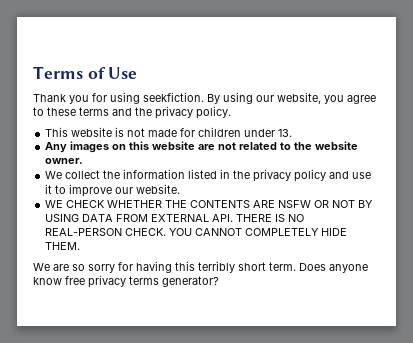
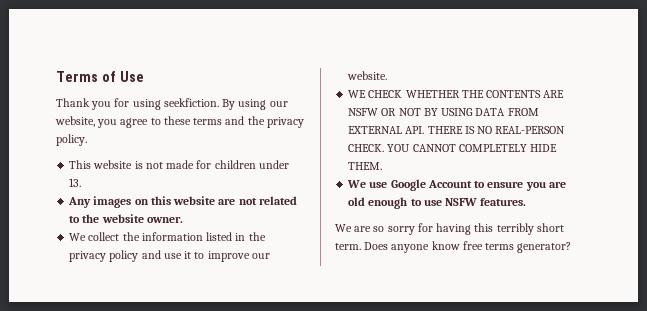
(81, 246) none -> [347,179,566,191] [348,197,527,209] // We use Google Account to ensure you are old enough to use NSFW features.
[88,275,126,288] privacy -> (483, 245) none

